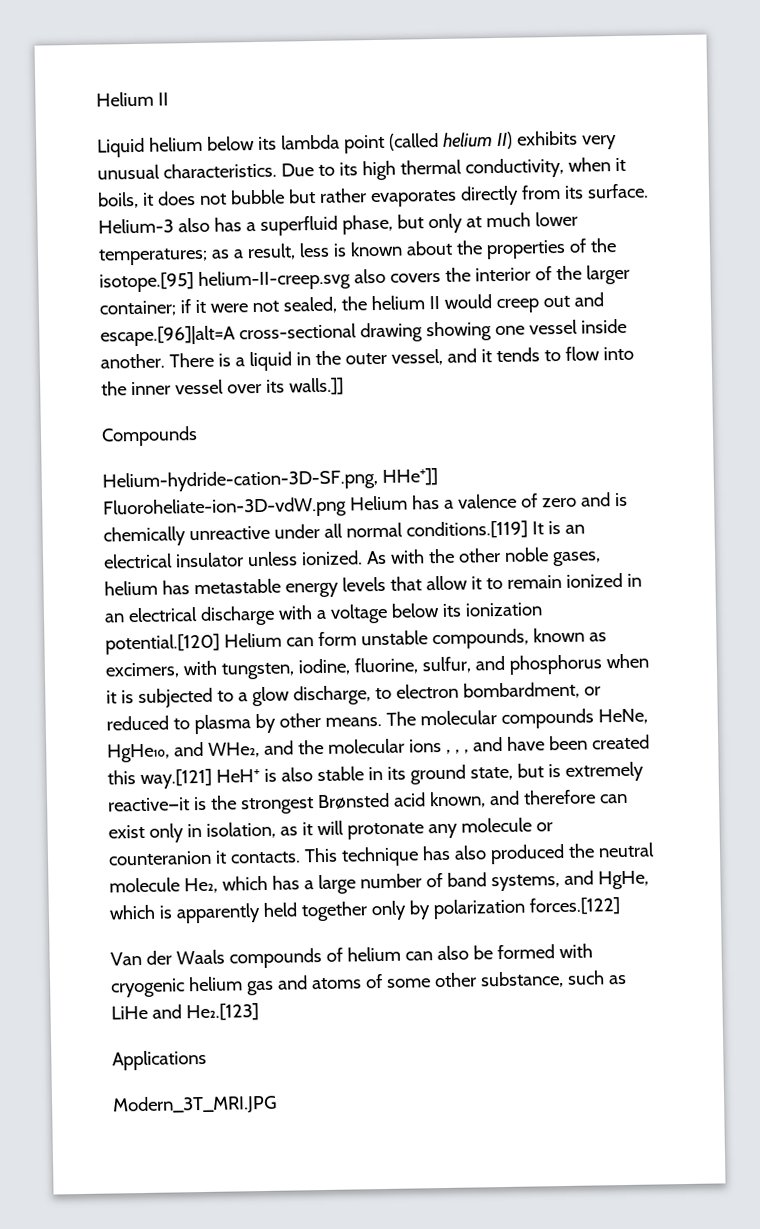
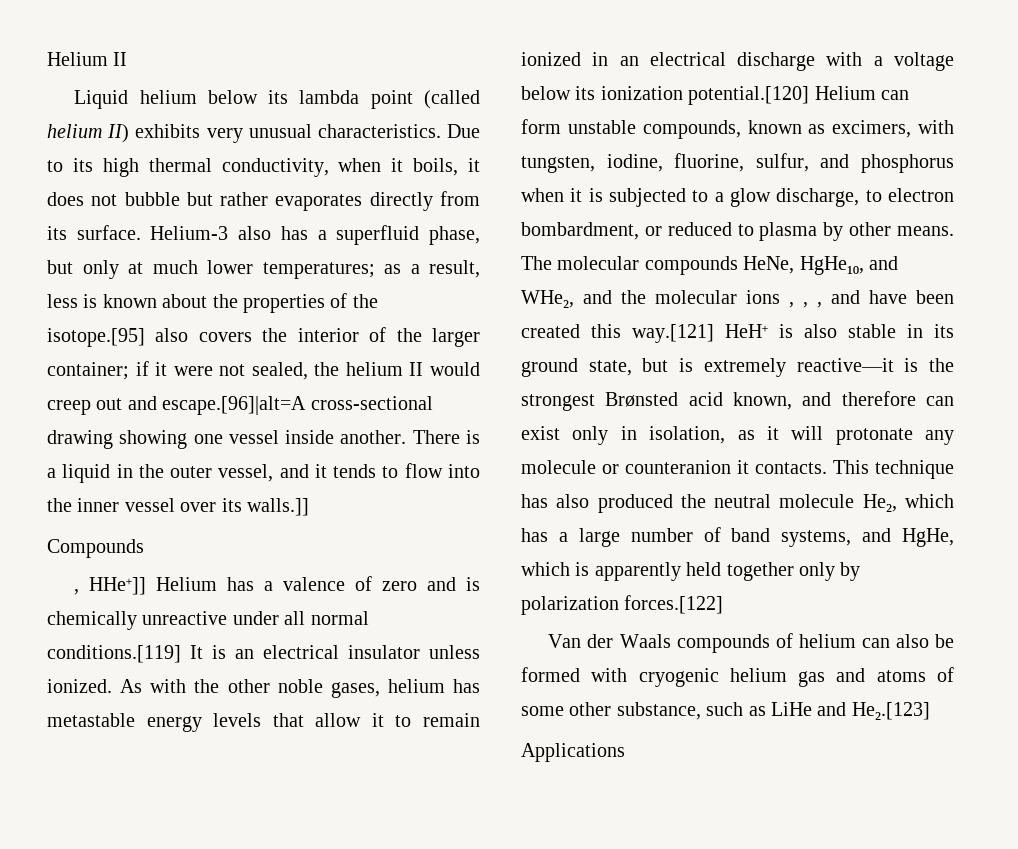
[197,269,351,291] helium-II-creep.svg -> (145, 337) none
[102,468,438,493] [103,496,347,520] Helium-hydride-cation-3D-SF.png, HHe⁺]] Fluoroheliate-ion-3D-vdW.png -> [74,577,147,595] , HHe⁺]]
[112,1094,277,1116] // Modern_3T_MRI.JPG -> (625, 752) none

